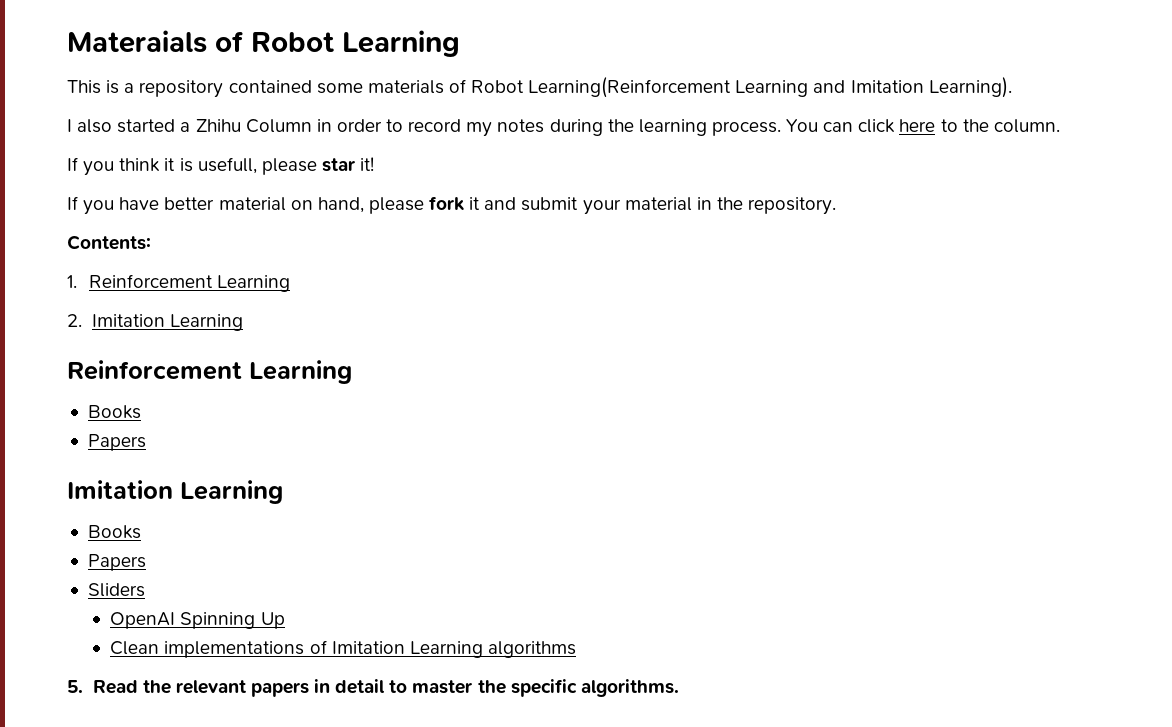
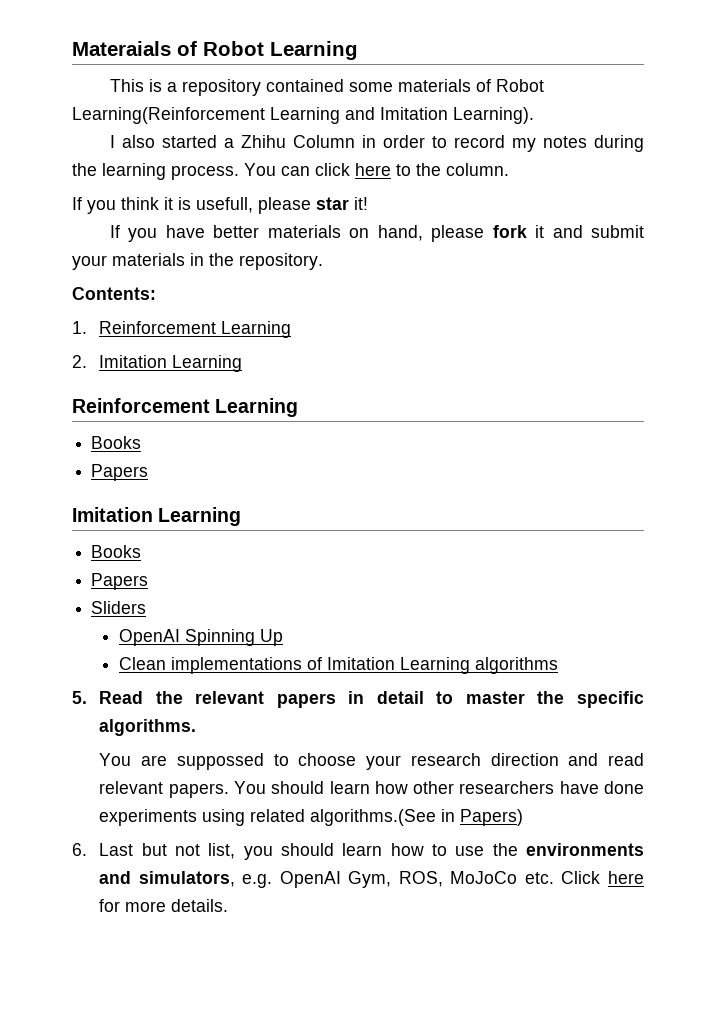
[218,197,286,211] material -> [267,225,341,238] materials
[624,197,692,211] material -> [112,253,185,266] materials
(679, 688) none -> [99,753,645,770] [99,781,644,798] [99,809,524,826] [72,843,644,860] [99,871,644,888] [99,899,229,912] // You are suppossed to choose your research direction and read relevant papers. You should learn how other researchers have done experiments using related algorithms.(See in Papers) // 6. Last but not list, you should learn how to use the environments and simulators, e.g. OpenAI Gym, ROS, MoJoCo etc. Click here for more details.

